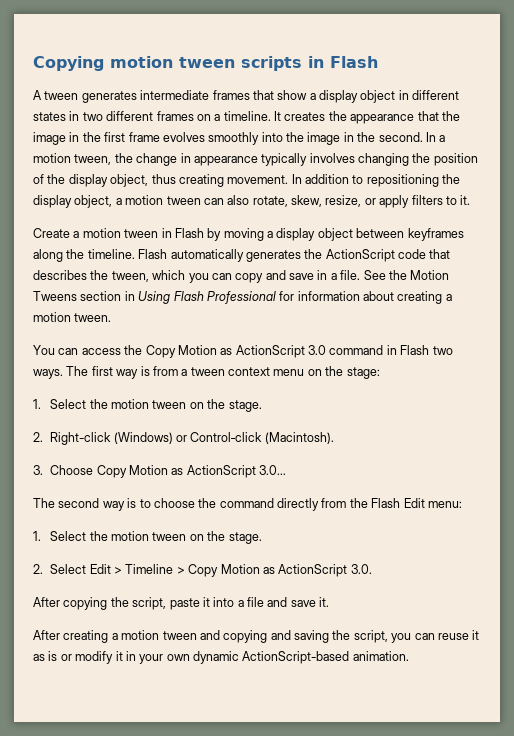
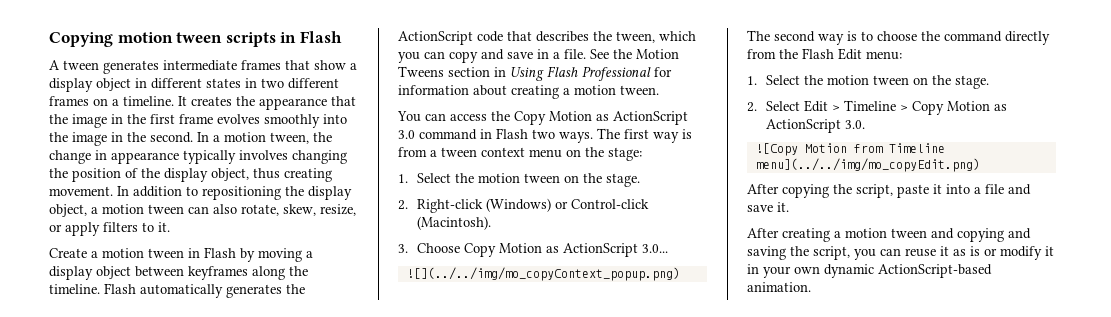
(287, 470) none -> [406,267,680,281] // ![](../../img/mo_copyContext_popup.png)
(372, 569) none -> [755,143,945,156] [755,158,980,172] // ![Copy Motion from Timeline menu](../../img/mo_copyEdit.png)

